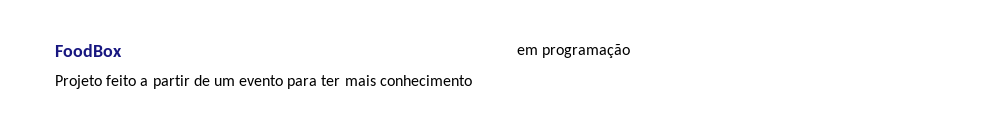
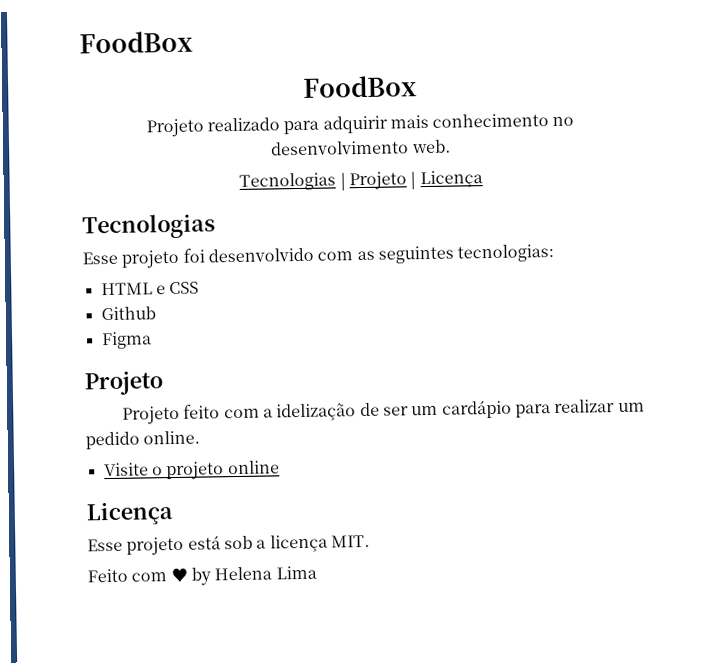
[55,44,122,57] [55,75,472,89] [517,44,631,58] FoodBox // Projeto feito a partir de um evento para ter mais conhecimento em programação -> [79,30,193,54] [302,75,417,98] [145,113,575,138] [271,139,451,156] [239,170,483,191] [82,213,216,240] [82,243,555,269] [100,281,200,296] [100,306,156,321] [100,331,152,350] [84,370,163,396] [122,399,645,425] [85,430,201,450] [103,460,280,481] [86,501,174,526] [87,534,370,556] [87,565,317,586] FoodBox // FoodBox // Projeto realizado para adquirir mais conhecimento no desenvolvimento web. // Tecnologias | Projeto | Licença // Tecnologias // Esse projeto foi desenvolvido com as seguintes tecnologias: // HTML e CSS // Github // Figma // Projeto // Projeto feito com a idelização de ser um cardápio para realizar um pedido online. // Visite o projeto online // Licença // Esse projeto está sob a licença MIT. // Feito com ♥ by Helena Lima

